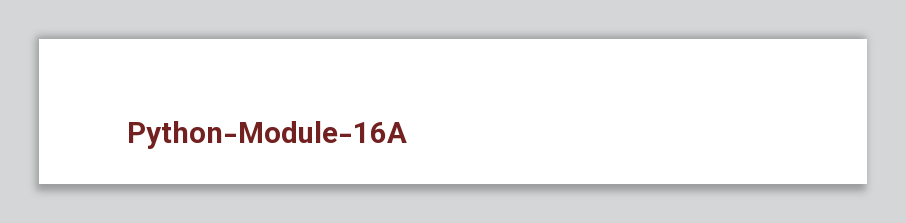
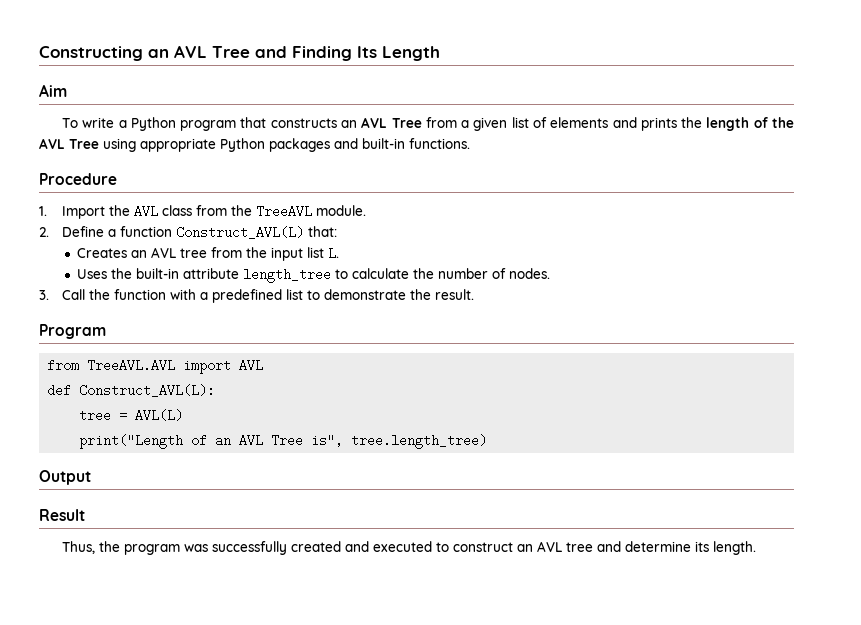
[127,121,407,149] Python-Module-16A -> [39,45,440,61] [39,84,67,97] [61,117,794,131] [39,138,470,152] [39,173,117,185] [39,205,367,219] [39,226,338,239] [77,247,340,261] [77,268,551,283] [39,289,475,303] [39,324,106,339] [47,359,264,374] [47,384,216,397] [79,409,184,422] [79,434,488,449] [39,470,91,485] [39,509,85,521] [61,541,756,555] Constructing an AVL Tree and Finding Its Length // Aim // To write a Python program that constructs an AVL Tree from a given list of elements and prints the length of the AVL Tree using appropriate Python packages and built-in functions. // Procedure // 1. Import the AVL class from the TreeAVL module. // 2. Define a function Construct_AVL(L) that: // Creates an AVL tree from the input list L. // Uses the built-in attribute length_tree to calculate the number of nodes. // 3. Call the function with a predefined list to demonstrate the result. // Program // from TreeAVL.AVL import AVL // def Construct_AVL(L): // tree = AVL(L) // print("Length of an AVL Tree is", tree.length_tree) // Output // Result // Thus, the program was successfully created and executed to construct an AVL tree and determine its length.

